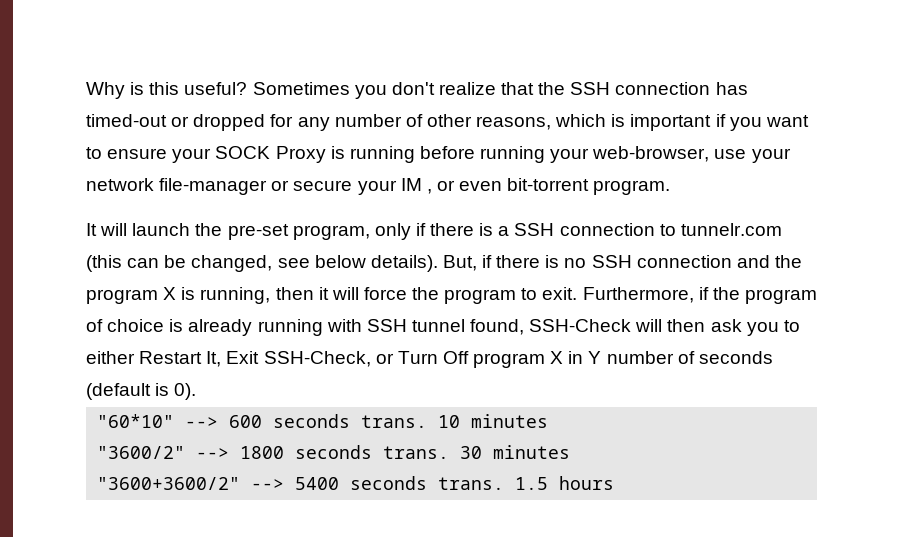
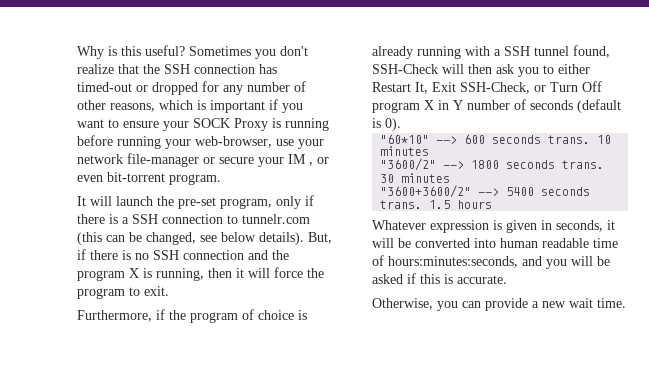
(578, 293) none -> (169, 291) //
(362, 325) none -> [494,49,501,56] a
(615, 483) none -> [372,220,615,233] [372,238,618,248] [372,255,610,269] [372,273,507,284] [372,298,626,311] // Whatever expression is given in seconds, it will be converted into human readable time of hours:minutes:seconds, and you will be asked if this is accurate. // Otherwise, you can provide a new wait time.

